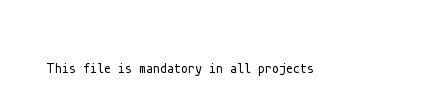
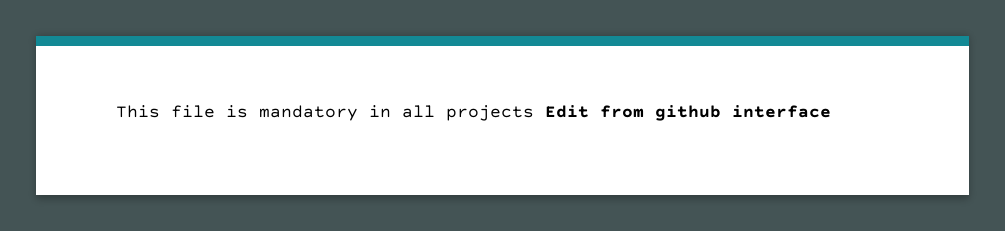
(314, 69) none -> [545,105,831,121] Edit from github interface

